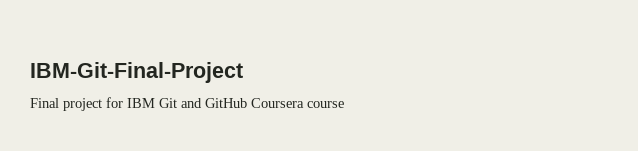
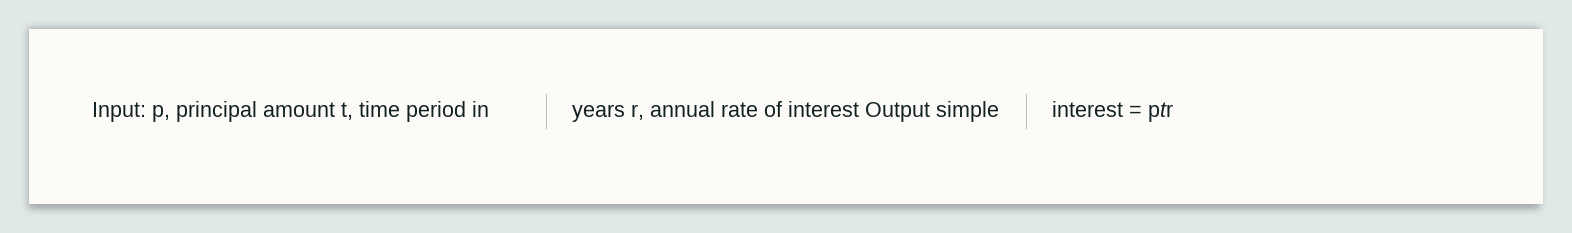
[30,62,243,83] [30,97,344,111] IBM-Git-Final-Project // Final project for IBM Git and GitHub Coursera course -> [92,101,1173,122] Input: p, principal amount t, time period in years r, annual rate of interest Output simple interest = ptr

